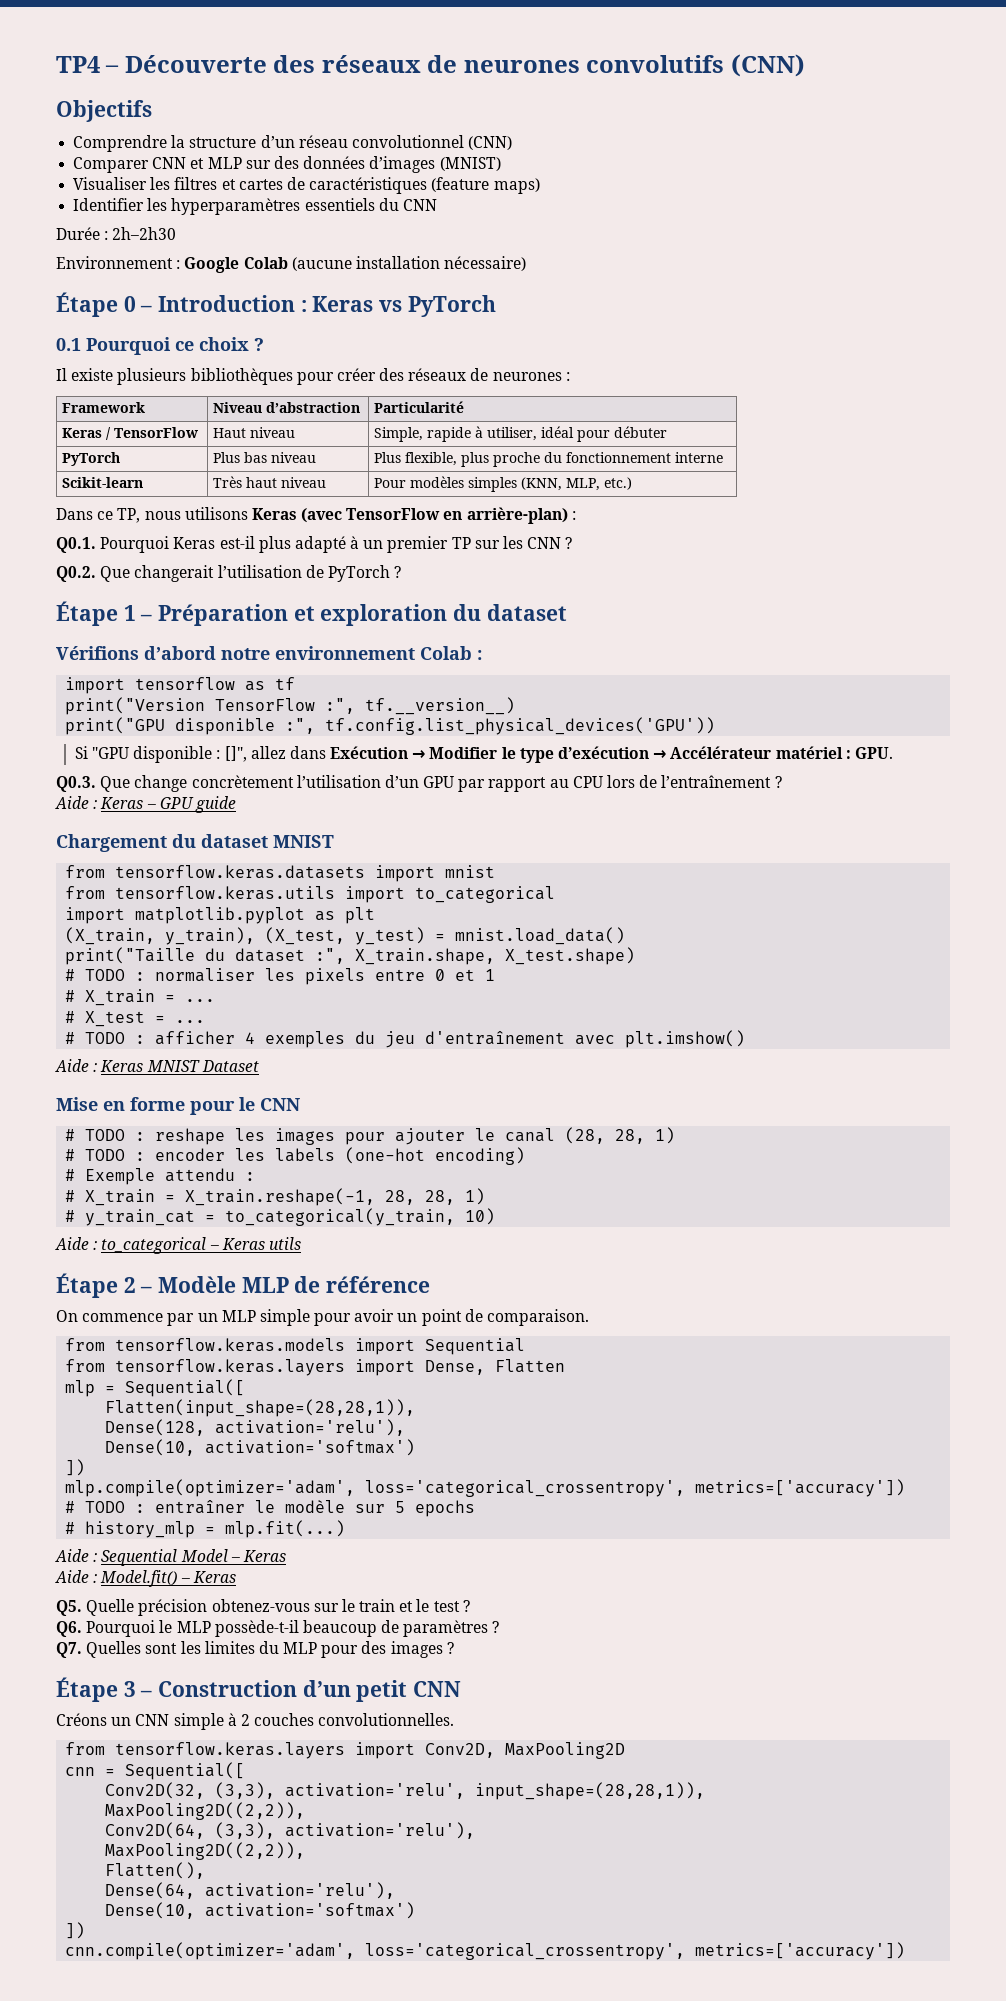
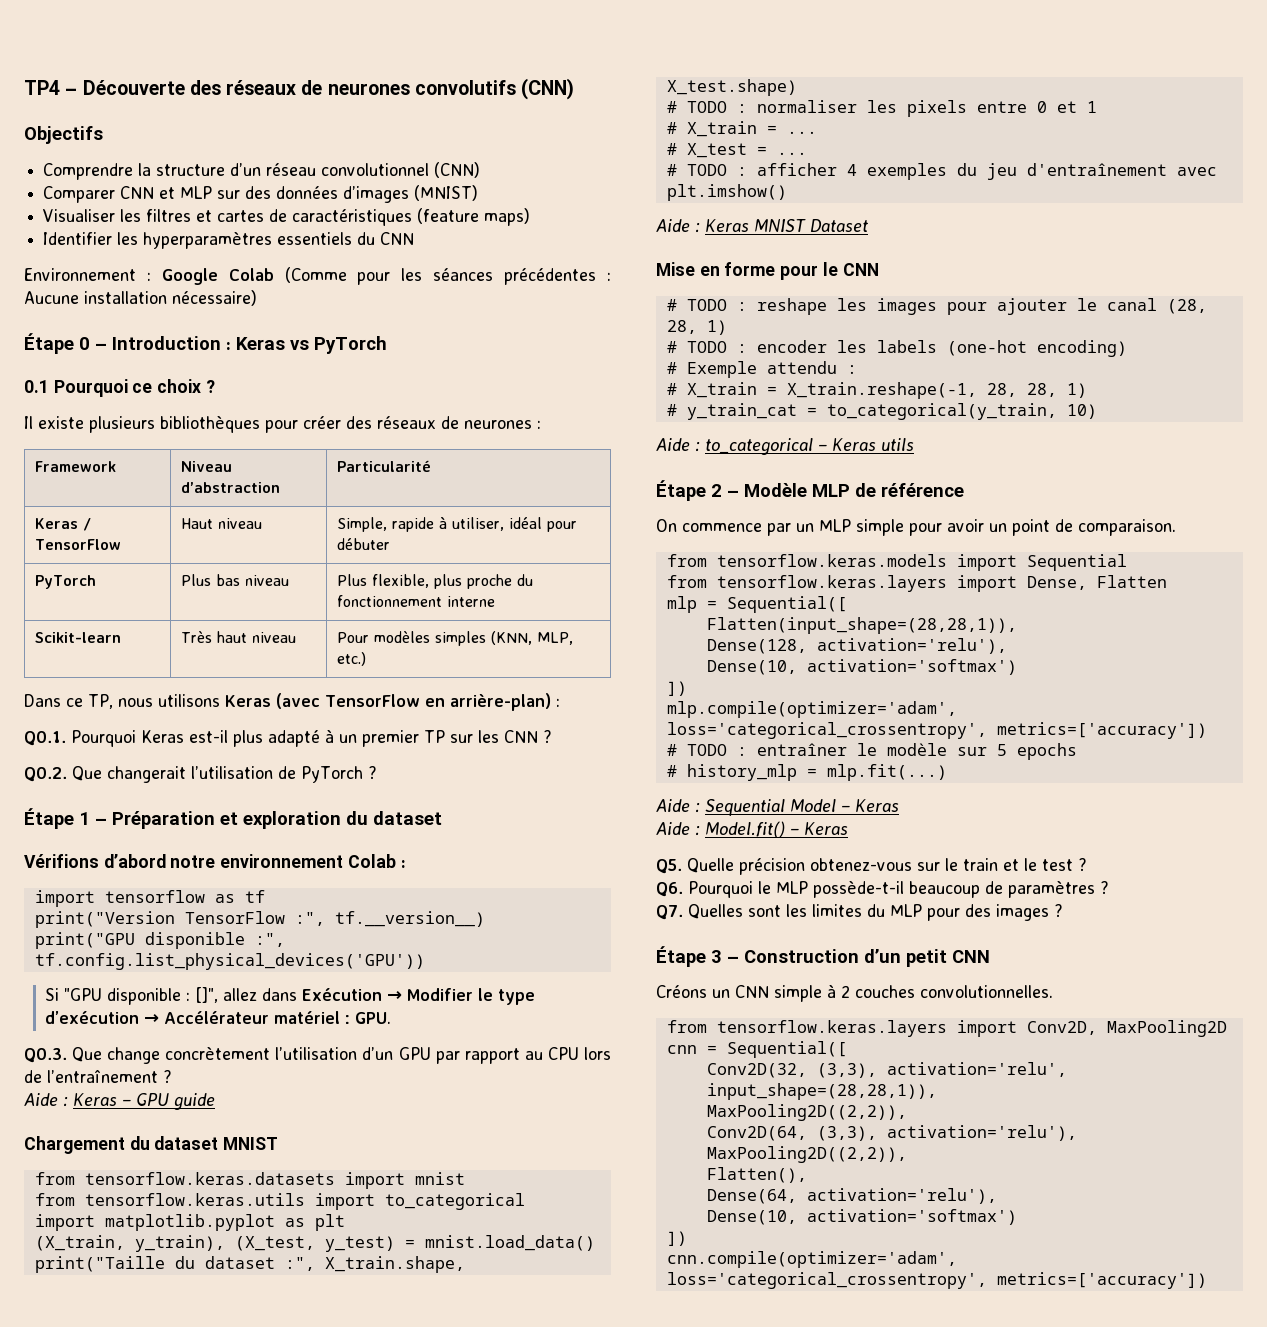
[56,227,177,240] // Durée : 2h–2h30 -> (415, 238) none
[291,257,352,271] (aucune -> [284,267,612,285] [24,291,79,304] (Comme pour les séances précédentes : Aucune

